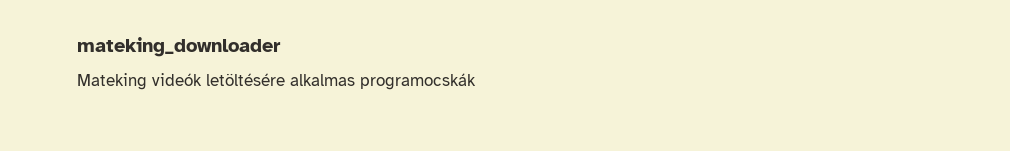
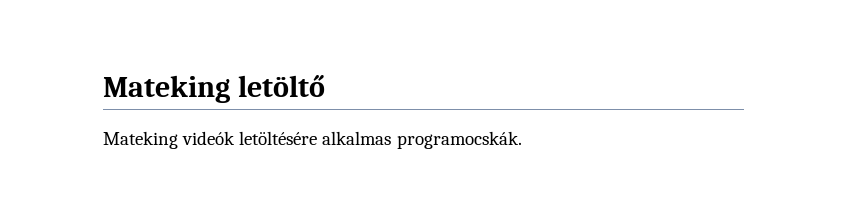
[77,37,281,57] mateking_downloader -> [103,75,325,103] Mateking letöltő
[360,73,476,90] programocskák -> [396,131,522,149] programocskák.

